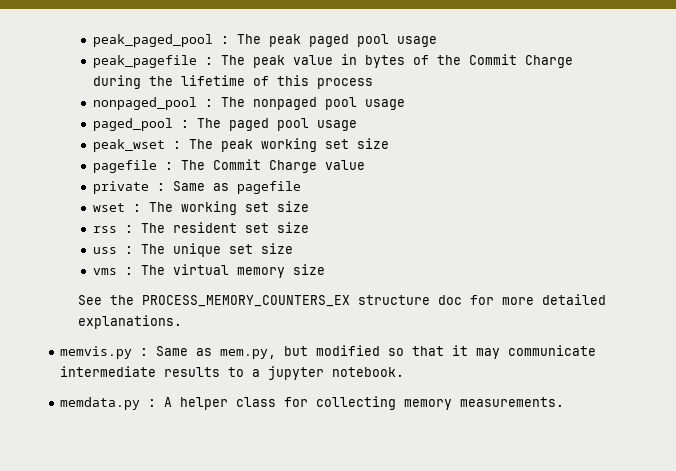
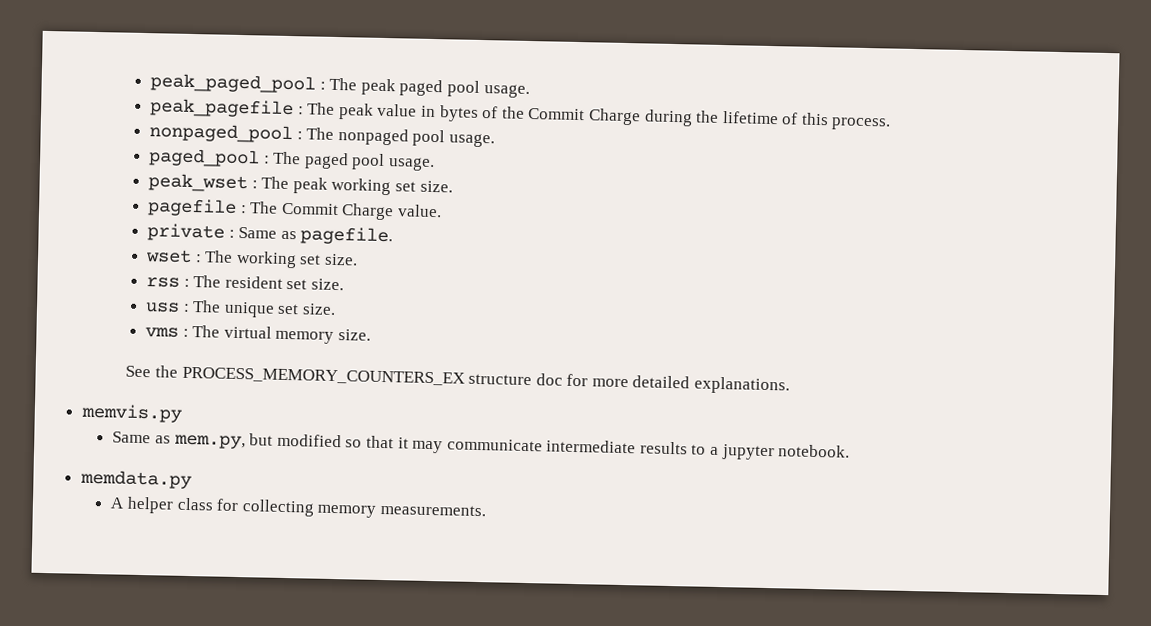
[396,36,437,47] usage -> [483,84,530,98] usage.
[316,78,373,89] process -> [831,117,892,131] process.
[364,99,405,110] usage -> [448,133,495,148] usage.
[316,120,357,131] usage -> [387,157,435,172] usage.
[356,138,389,149] size -> [419,180,453,193] size.
[324,160,365,170] value -> [396,204,442,218] value.
[236,181,301,194] pagefile -> [300,226,394,246] pagefile.
[276,201,309,212] size -> [323,253,358,266] size.
[276,222,309,233] size -> [310,278,344,291] size.
[260,243,293,254] size -> [301,303,336,316] size.
[292,264,325,275] size -> [337,329,371,341] size.
[140,348,149,356] : -> (182, 413) //
[148,399,157,407] : -> (192, 479) //

